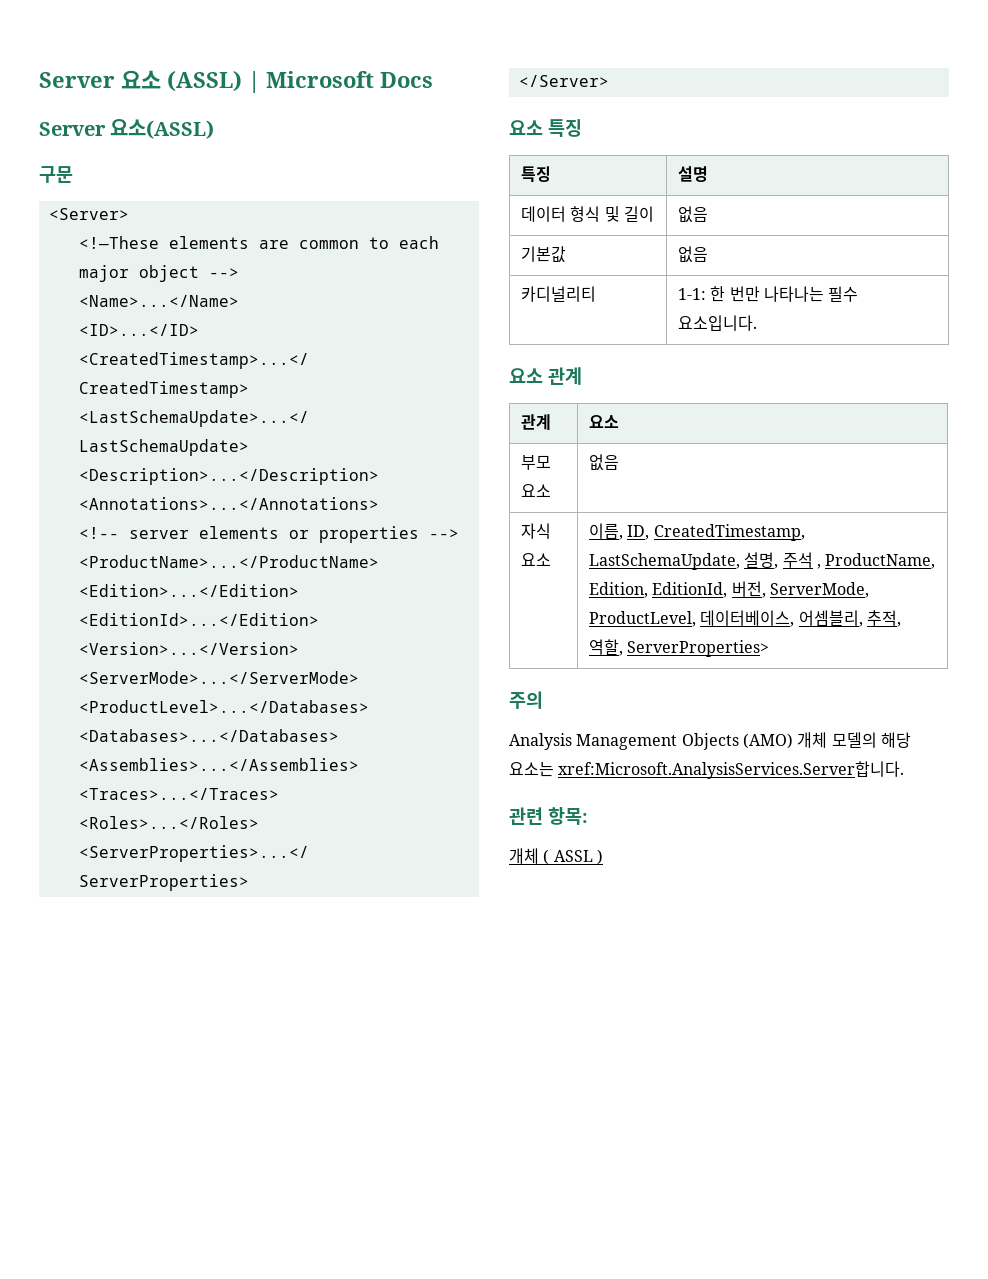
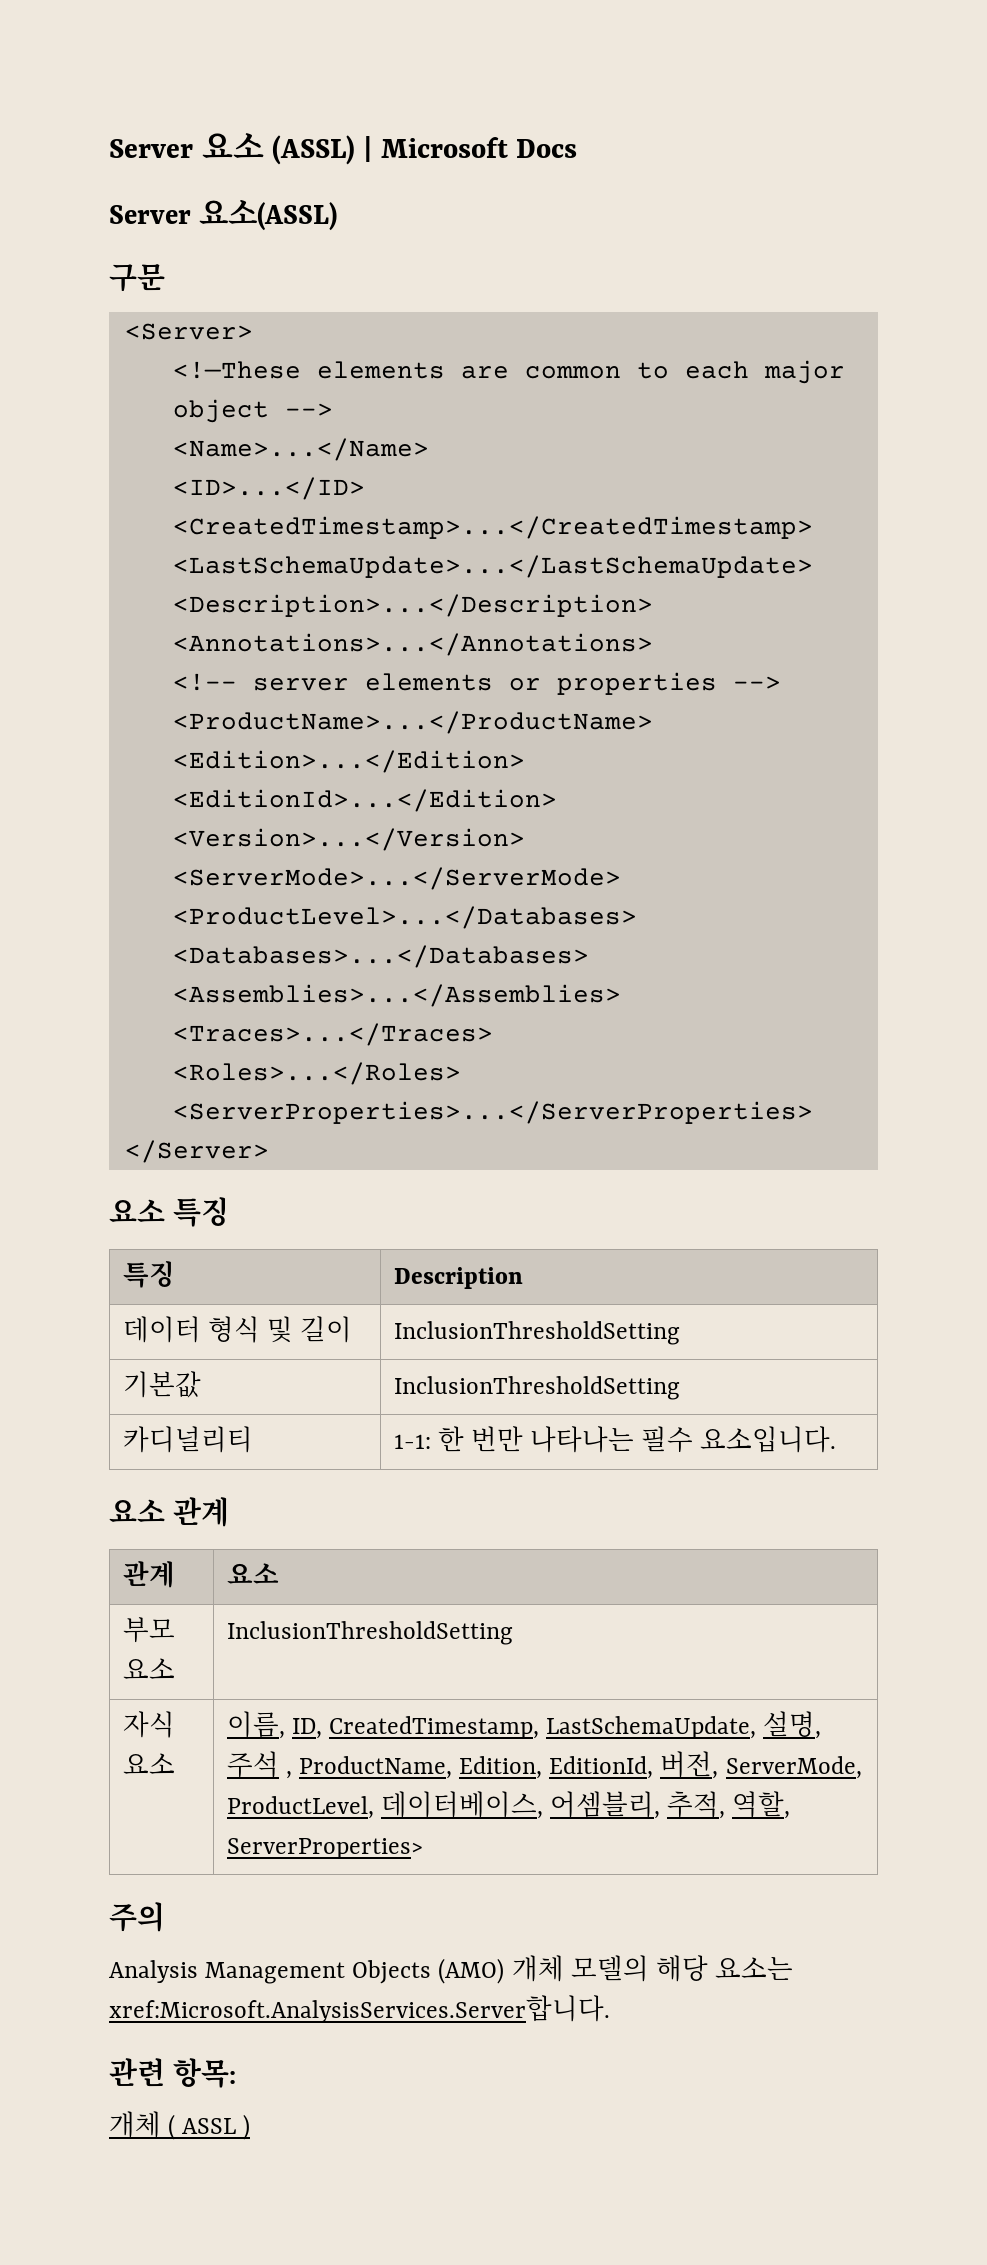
[677,166,708,182] 설명 -> [393,1267,523,1289] Description
[677,206,708,223] 없음 -> [393,1321,680,1345] InclusionThresholdSetting
[677,246,708,263] 없음 -> [393,1376,680,1400] InclusionThresholdSetting
[588,454,619,471] 없음 -> [226,1621,513,1645] InclusionThresholdSetting

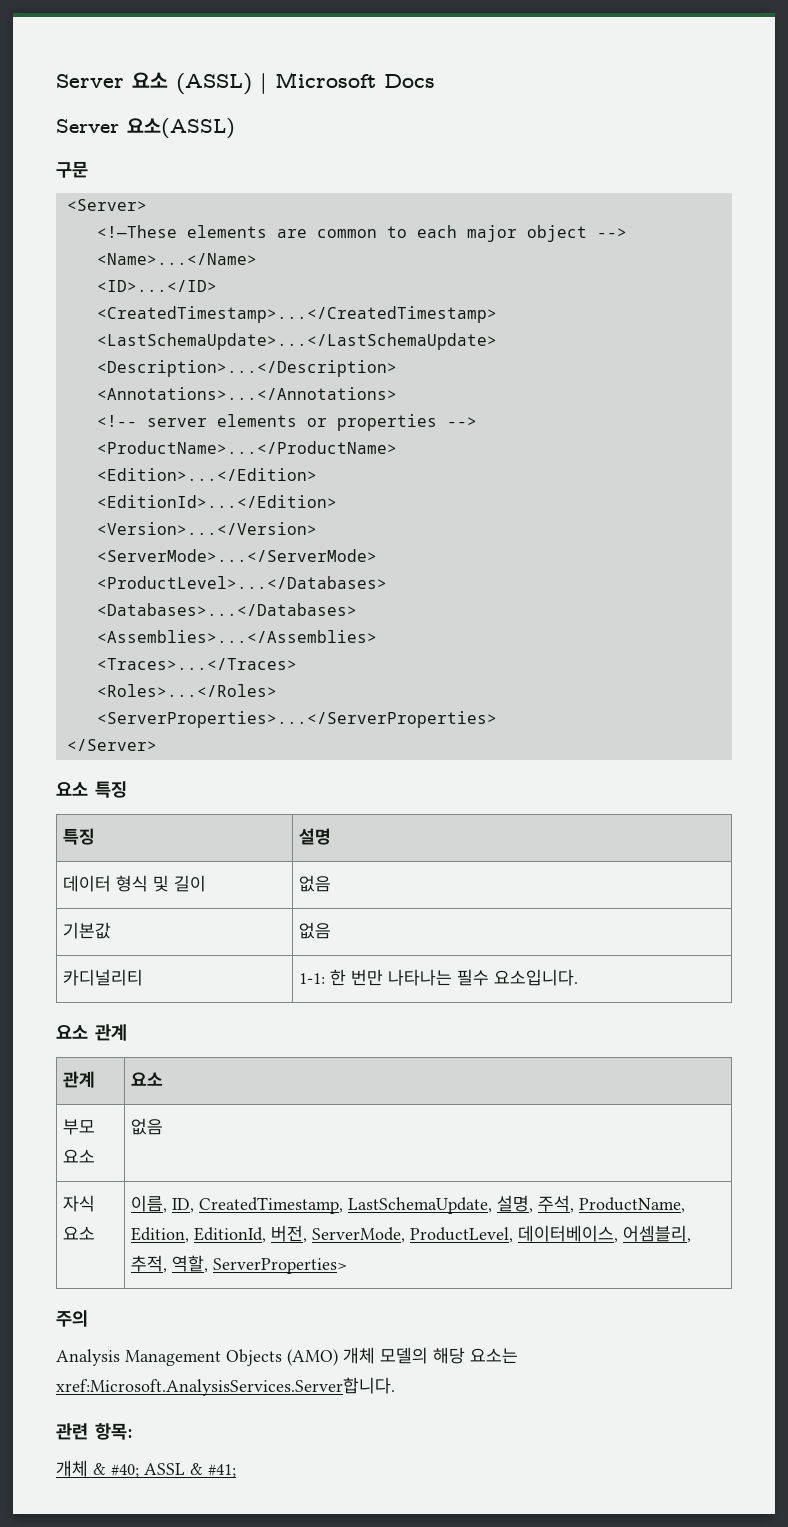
[393,1267,523,1289] Description -> [299,828,332,845] 설명
[393,1321,680,1345] InclusionThresholdSetting -> [299,875,332,892] 없음
[393,1376,680,1400] InclusionThresholdSetting -> [299,922,332,939] 없음
[226,1621,513,1645] InclusionThresholdSetting -> [131,1118,164,1135] 없음
[226,1751,292,1779] 주석 , -> [538,1195,575,1213] 주석,
[168,2114,251,2140] ( ASSL ) -> [93,1463,236,1478] & #40; ASSL & #41;

